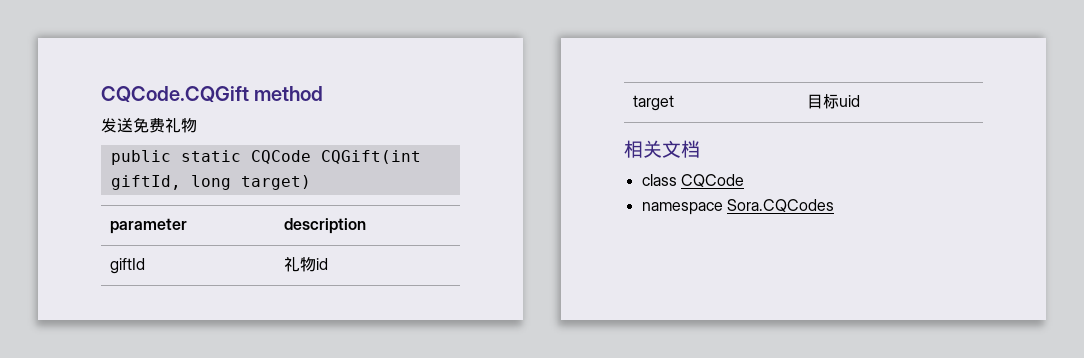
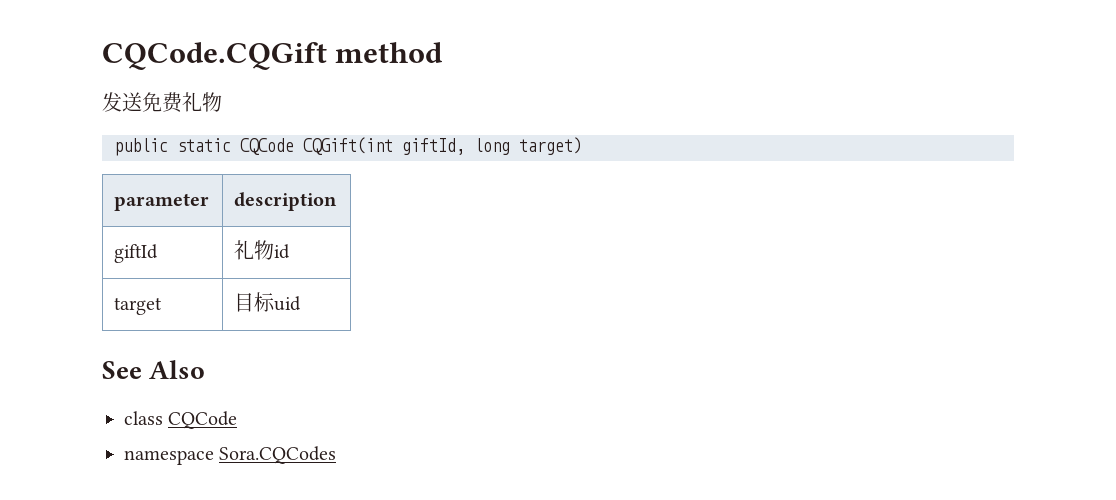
[624,140,700,158] 相关文档 -> [102,360,206,379] See Also

